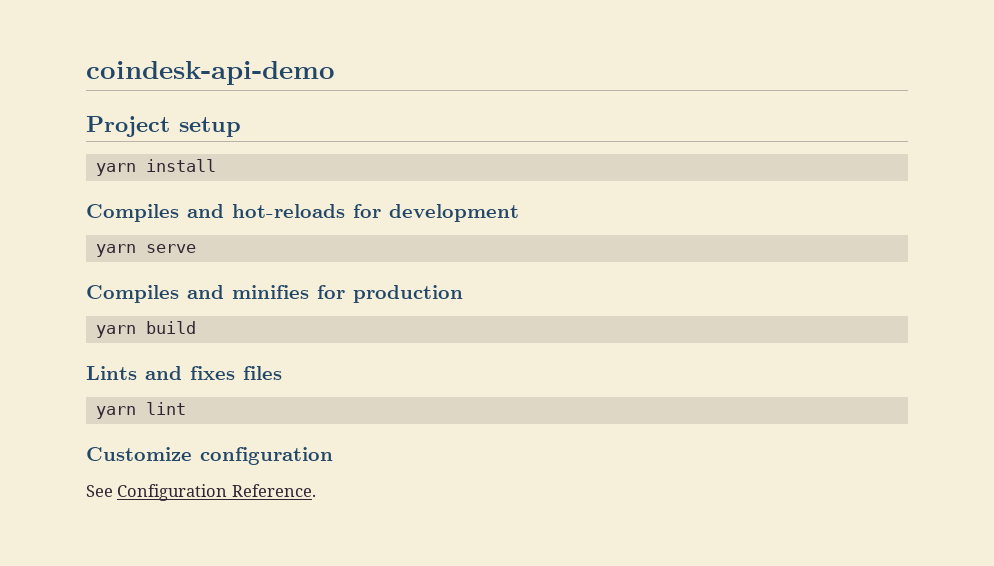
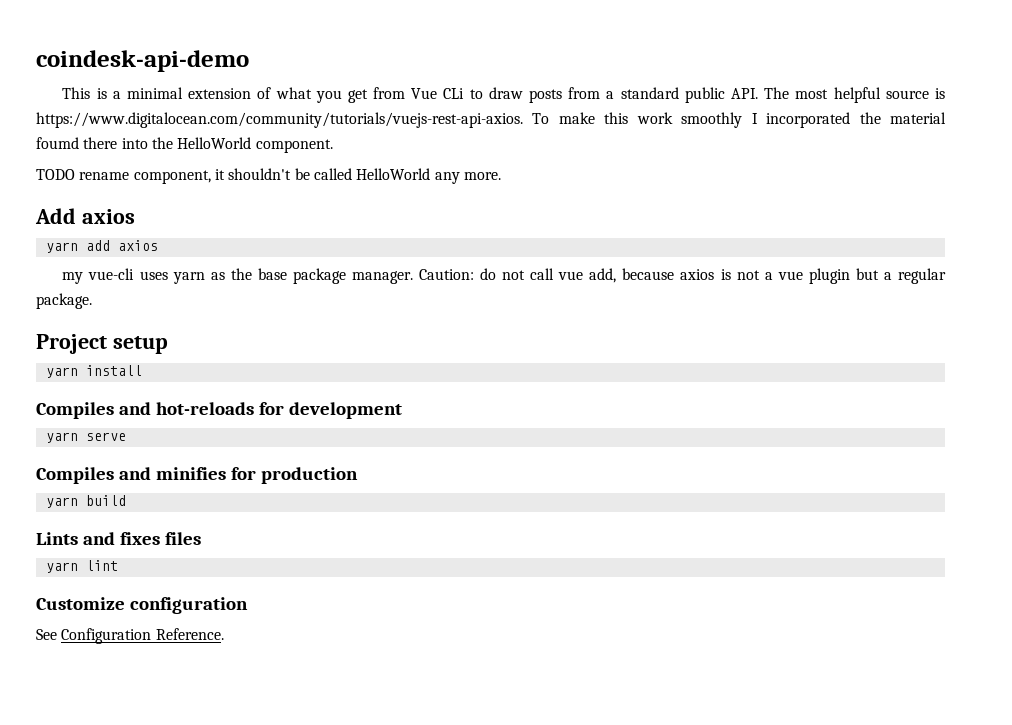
(335, 73) none -> [62,87,945,103] [36,112,947,128] [36,137,333,153] [36,168,501,184] [35,208,135,224] [45,240,158,253] [62,268,946,284] [36,293,92,309] // This is a minimal extension of what you get from Vue CLi to draw posts from a standard public API. The most helpful source is https://www.digitalocean.com/community/tutorials/vuejs-rest-api-axios. To make this work smoothly I incorporated the material foumd there into the HelloWorld component. // TODO rename component, it shouldn't be called HelloWorld any more. // Add axios // yarn add axios // my vue-cli uses yarn as the base package manager. Caution: do not call vue add, because axios is not a vue plugin but a regular package.

